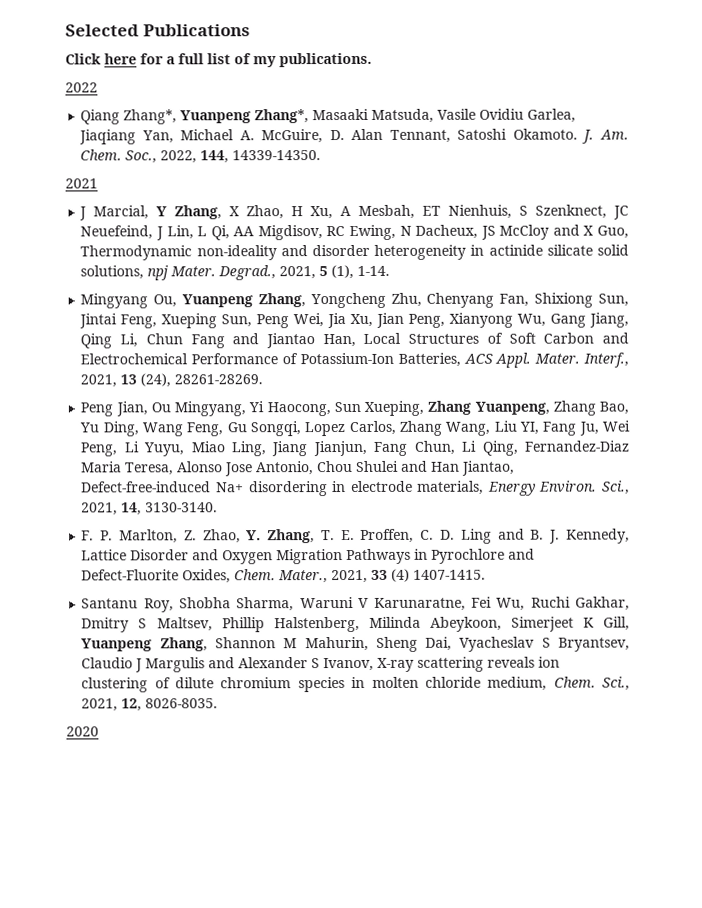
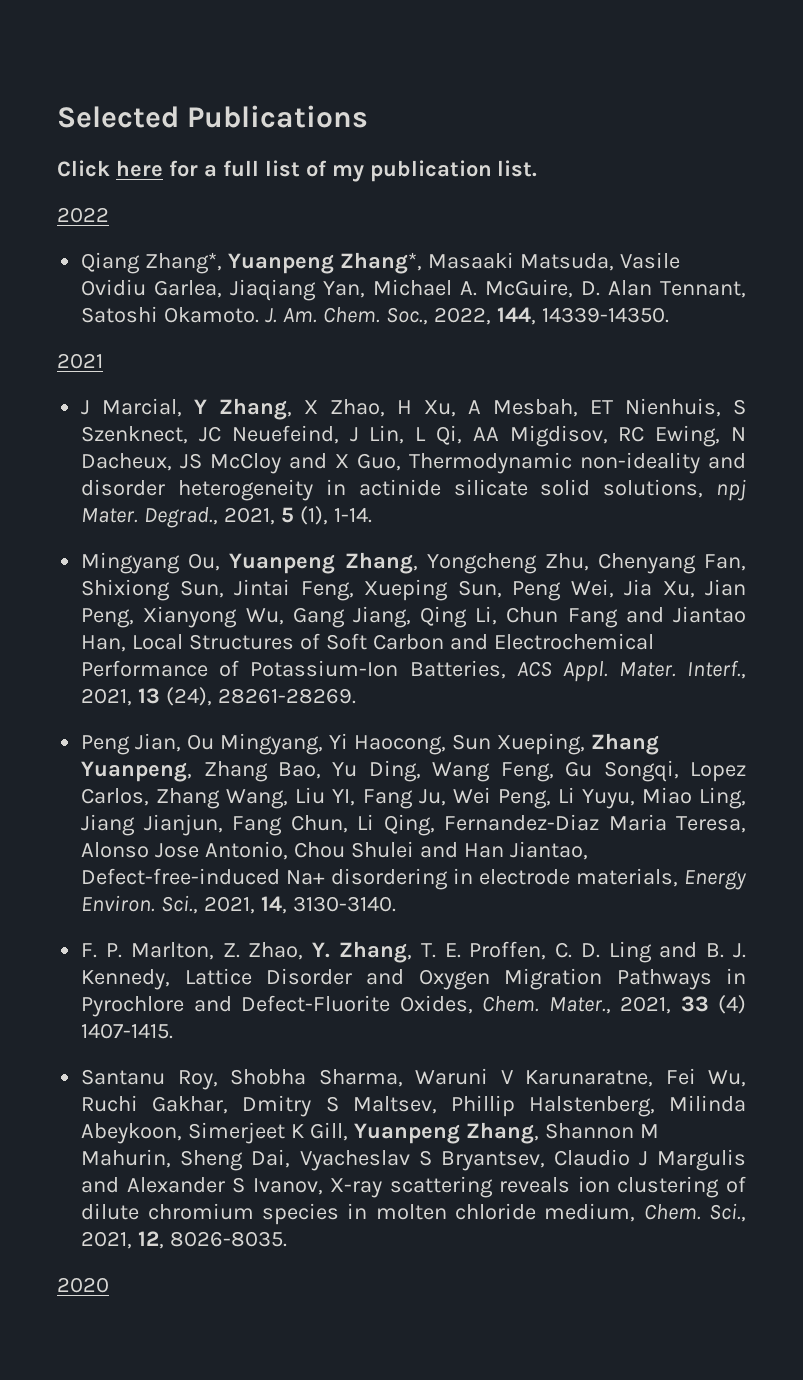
[279,52,372,68] publications. -> [369,160,538,182] publication list.

